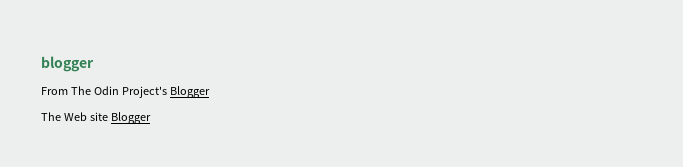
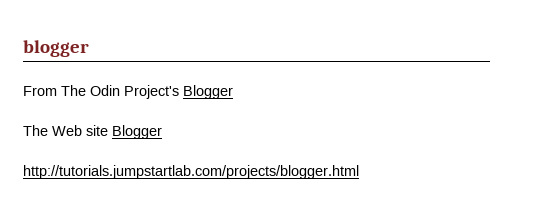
(151, 118) none -> [23,165,359,179] // http://tutorials.jumpstartlab.com/projects/blogger.html

